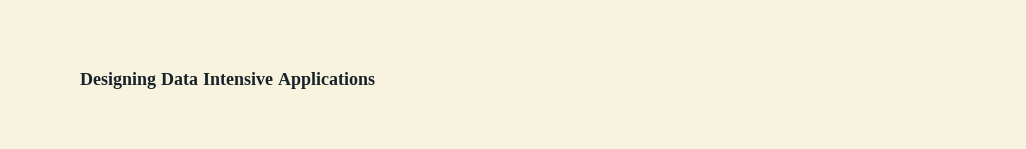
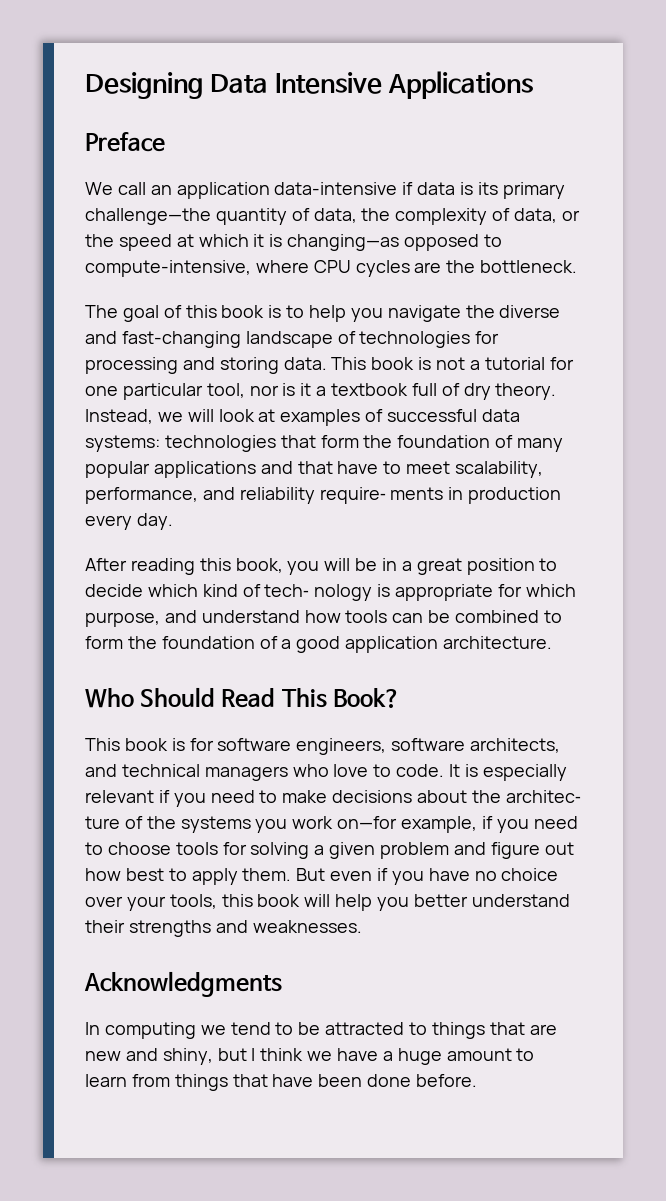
(375, 80) none -> [85,132,165,152] [85,182,565,199] [85,208,580,225] [85,234,502,251] [85,260,578,277] [85,305,561,322] [85,331,500,348] [85,357,574,374] [85,383,557,400] [85,409,520,426] [85,435,564,452] [85,461,544,478] [85,487,562,504] [85,513,173,530] [85,558,558,575] [85,584,576,601] [85,610,562,627] [85,636,553,653] [85,687,400,708] [85,738,561,755] [85,764,567,781] [85,790,581,807] [85,816,578,833] [85,842,574,859] [85,868,559,885] [85,894,570,911] [85,920,362,937] [84,971,282,997] [85,1022,557,1039] [85,1048,535,1065] [85,1074,478,1091] // Preface // We call an application data-intensive if data is its primary challenge—the quantity of data, the complexity of data, or the speed at which it is changing—as opposed to compute-intensive, where CPU cycles are the bottleneck. // The goal of this book is to help you navigate the diverse and fast-changing landscape of technologies for processing and storing data. This book is not a tutorial for one particular tool, nor is it a textbook full of dry theory. Instead, we will look at examples of successful data systems: technologies that form the foundation of many popular applications and that have to meet scalability, performance, and reliability require‐ ments in production every day. // After reading this book, you will be in a great position to decide which kind of tech‐ nology is appropriate for which purpose, and understand how tools can be combined to form the foundation of a good application architecture. // Who Should Read This Book? // This book is for software engineers, software architects, and technical managers who love to code. It is especially relevant if you need to make decisions about the architec‐ ture of the systems you work on—for example, if you need to choose tools for solving a given problem and figure out how best to apply them. But even if you have no choice over your tools, this book will help you better understand their strengths and weaknesses. // Acknowledgments // In computing we tend to be attracted to things that are new and shiny, but I think we have a huge amount to learn from things that have been done before.

